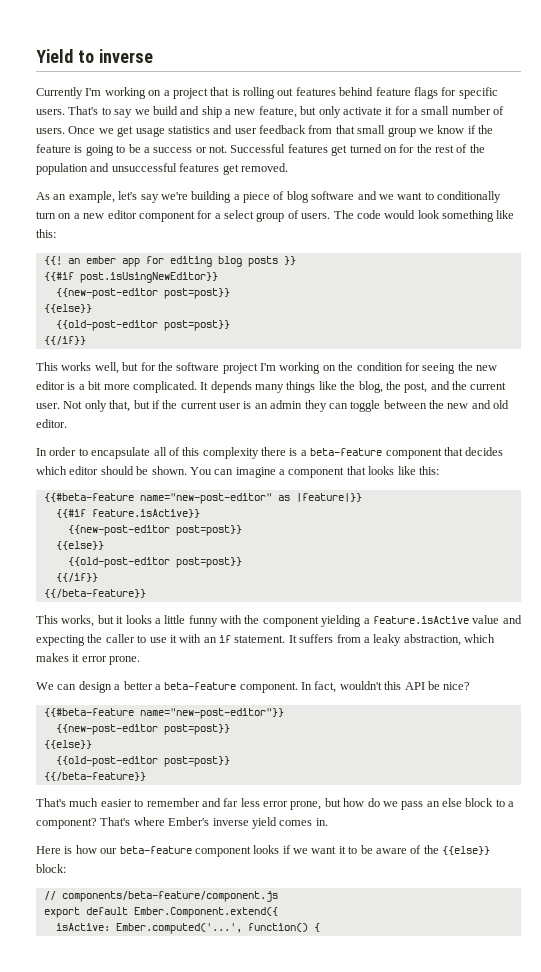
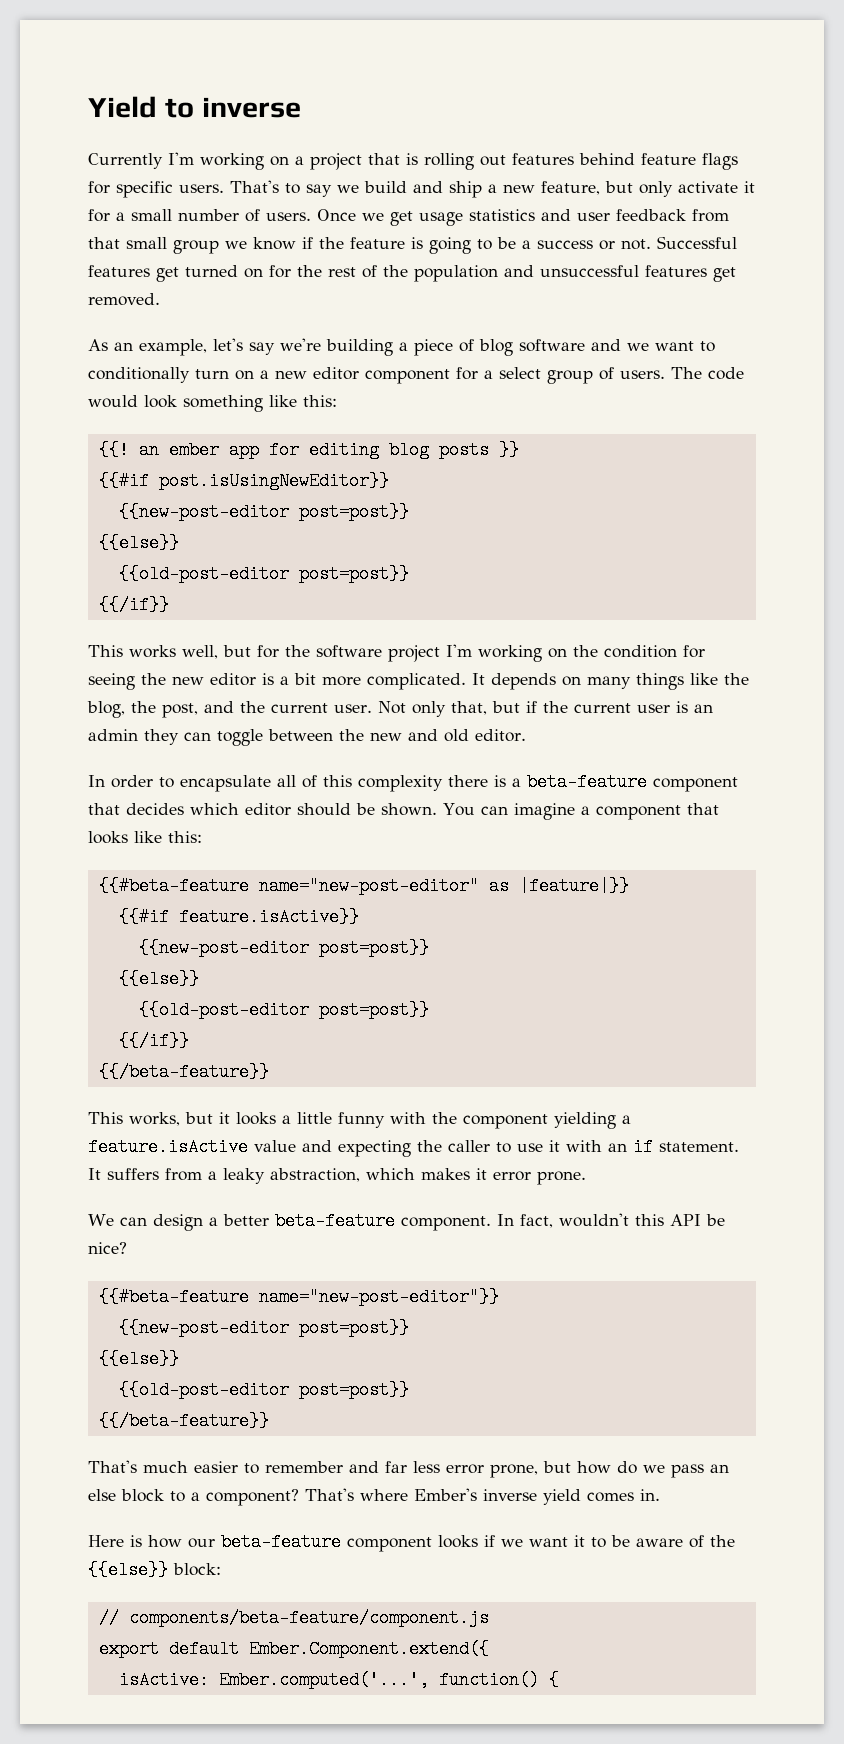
(252, 387) none -> [562,676,581,686] on
[154,684,161,690] a -> (269, 1220) none

